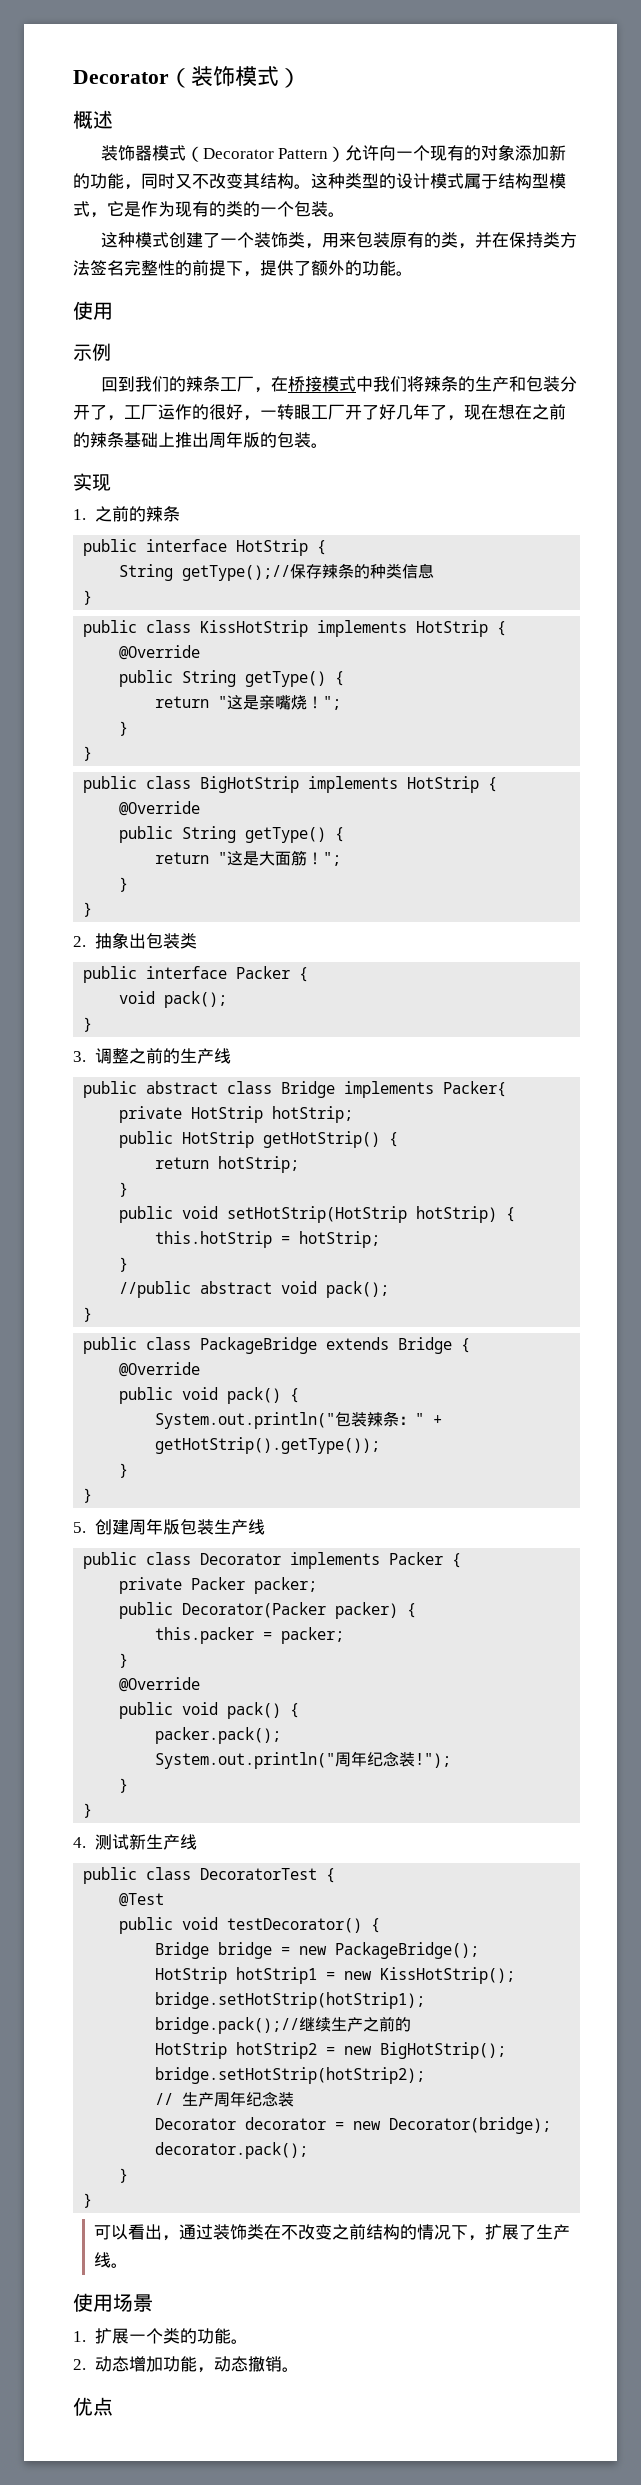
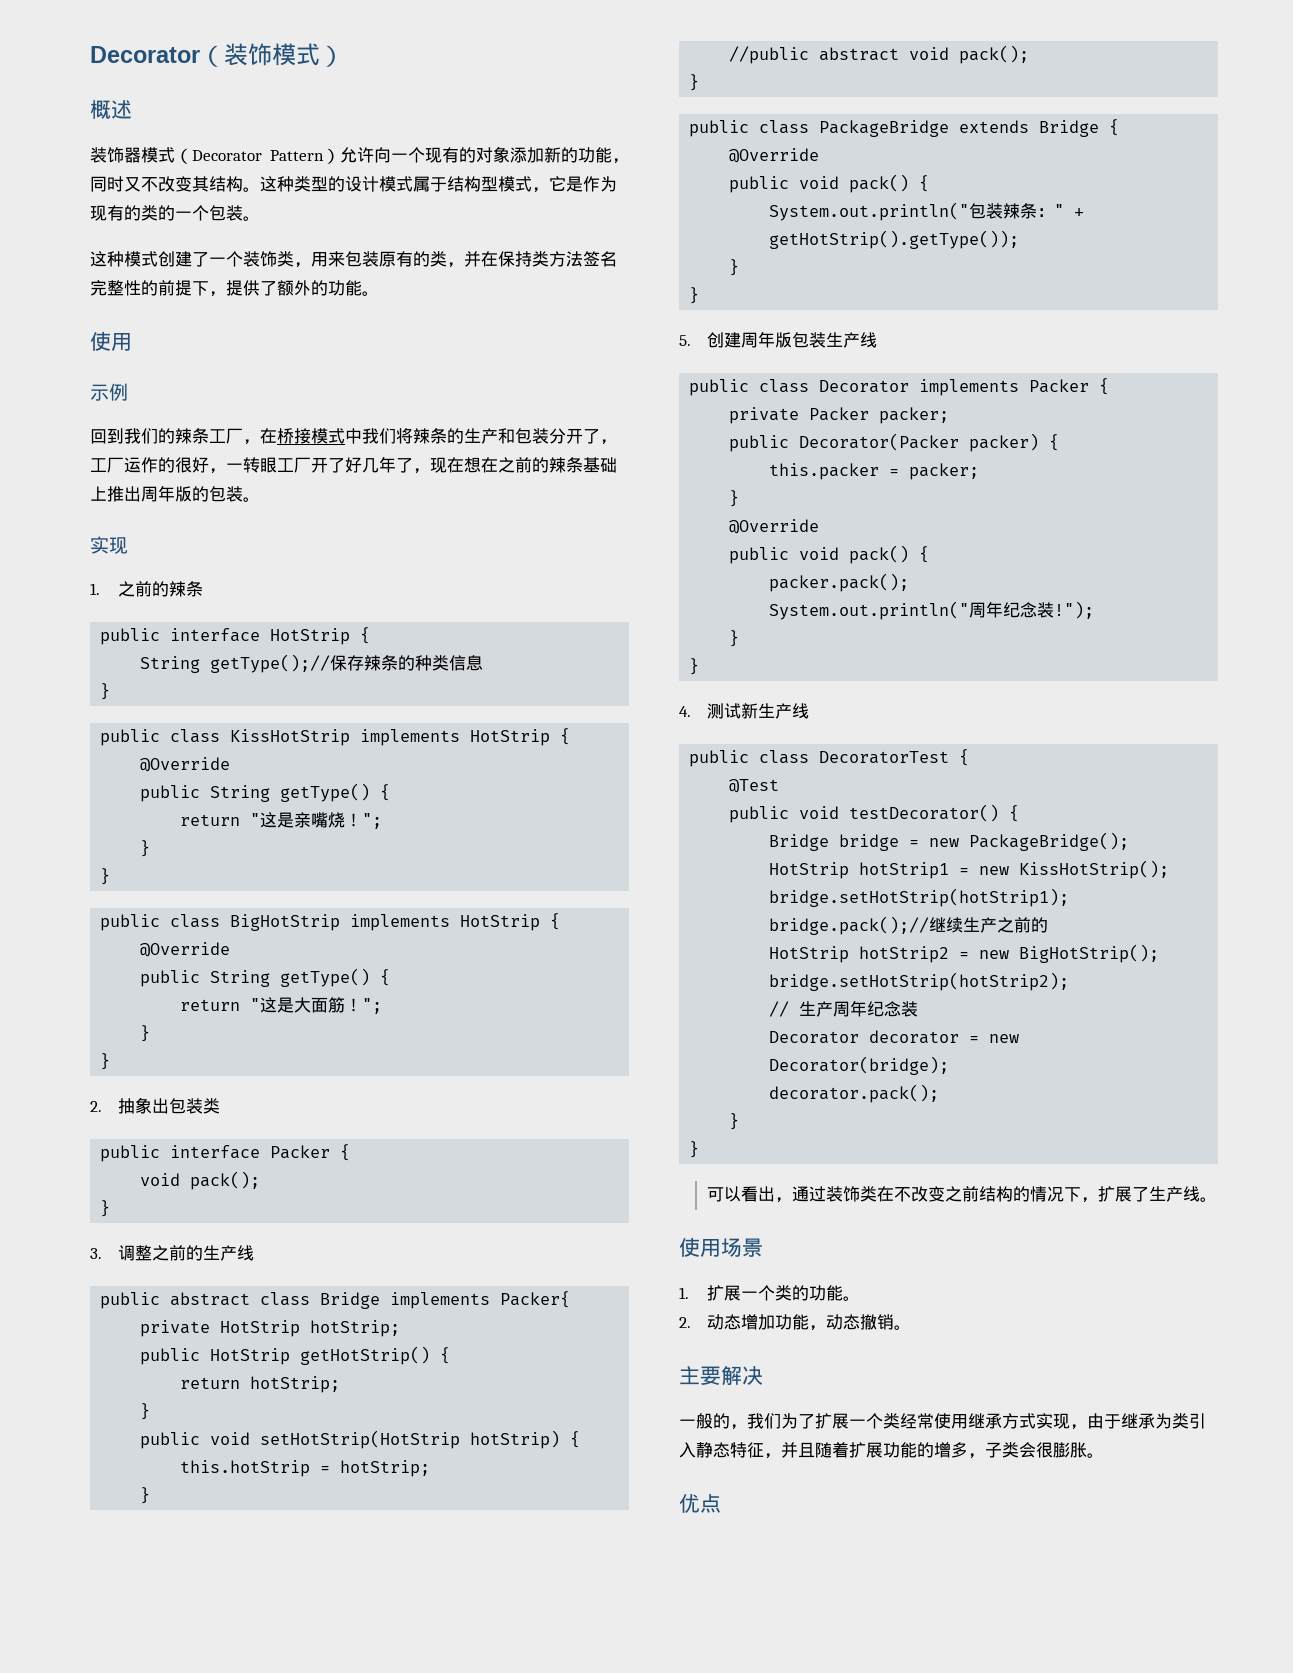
(299, 2369) none -> [679,1365,763,1385] [679,1413,1206,1430] [679,1442,1104,1459] // 主要解决 // 一般的，我们为了扩展一个类经常使用继承方式实现，由于继承为类引入静态特征，并且随着扩展功能的增多，子类会很膨胀。

